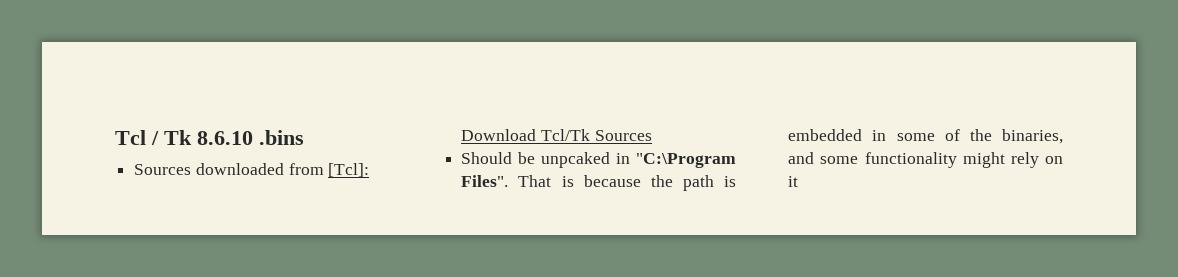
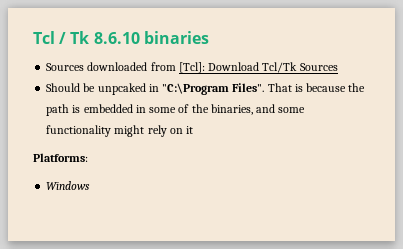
[259,130,304,145] .bins -> [143,31,209,44] binaries
(799, 181) none -> [33,153,88,162] [46,181,91,190] // Platforms: // Windows

